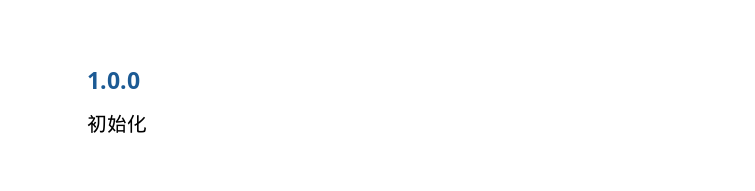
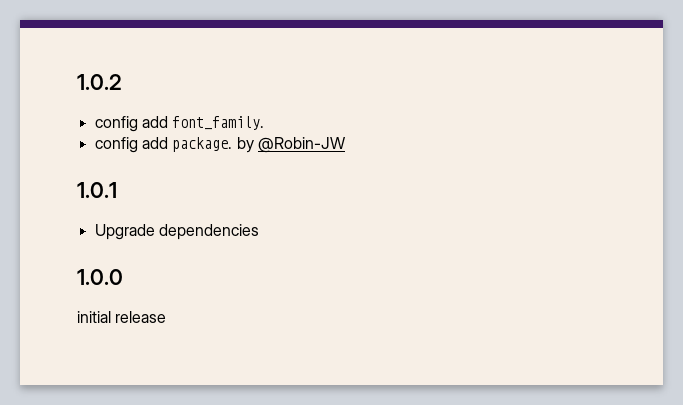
(87, 80) none -> [77,74,122,90] [94,116,265,132] [94,137,346,153] [77,182,117,198] [94,224,259,240] 1.0.2 // config add font_family. // config add package. by @Robin-JW // 1.0.1 // Upgrade dependencies //
[87,114,147,133] 初始化 -> [77,311,167,323] initial release

